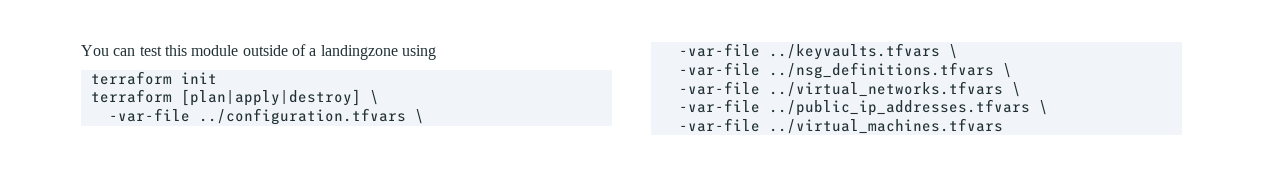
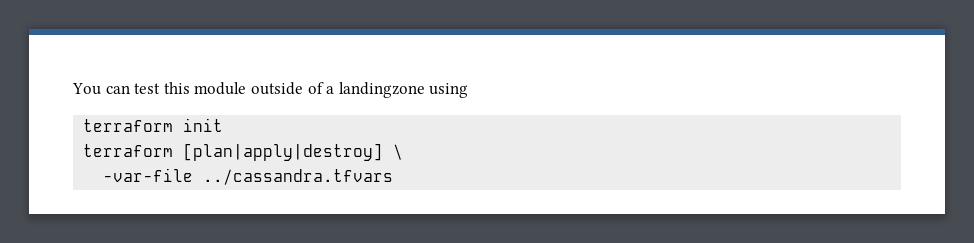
[198,108,424,125] [678,43,958,60] [678,62,1012,79] [678,81,1021,97] [678,99,1048,116] [678,118,1003,134] ../configuration.tfvars \ // -var-file ../keyvaults.tfvars \ // -var-file ../nsg_definitions.tfvars \ // -var-file ../virtual_networks.tfvars \ // -var-file ../public_ip_addresses.tfvars \ // -var-file ../virtual_machines.tfvars -> [203,169,394,185] ../cassandra.tfvars

